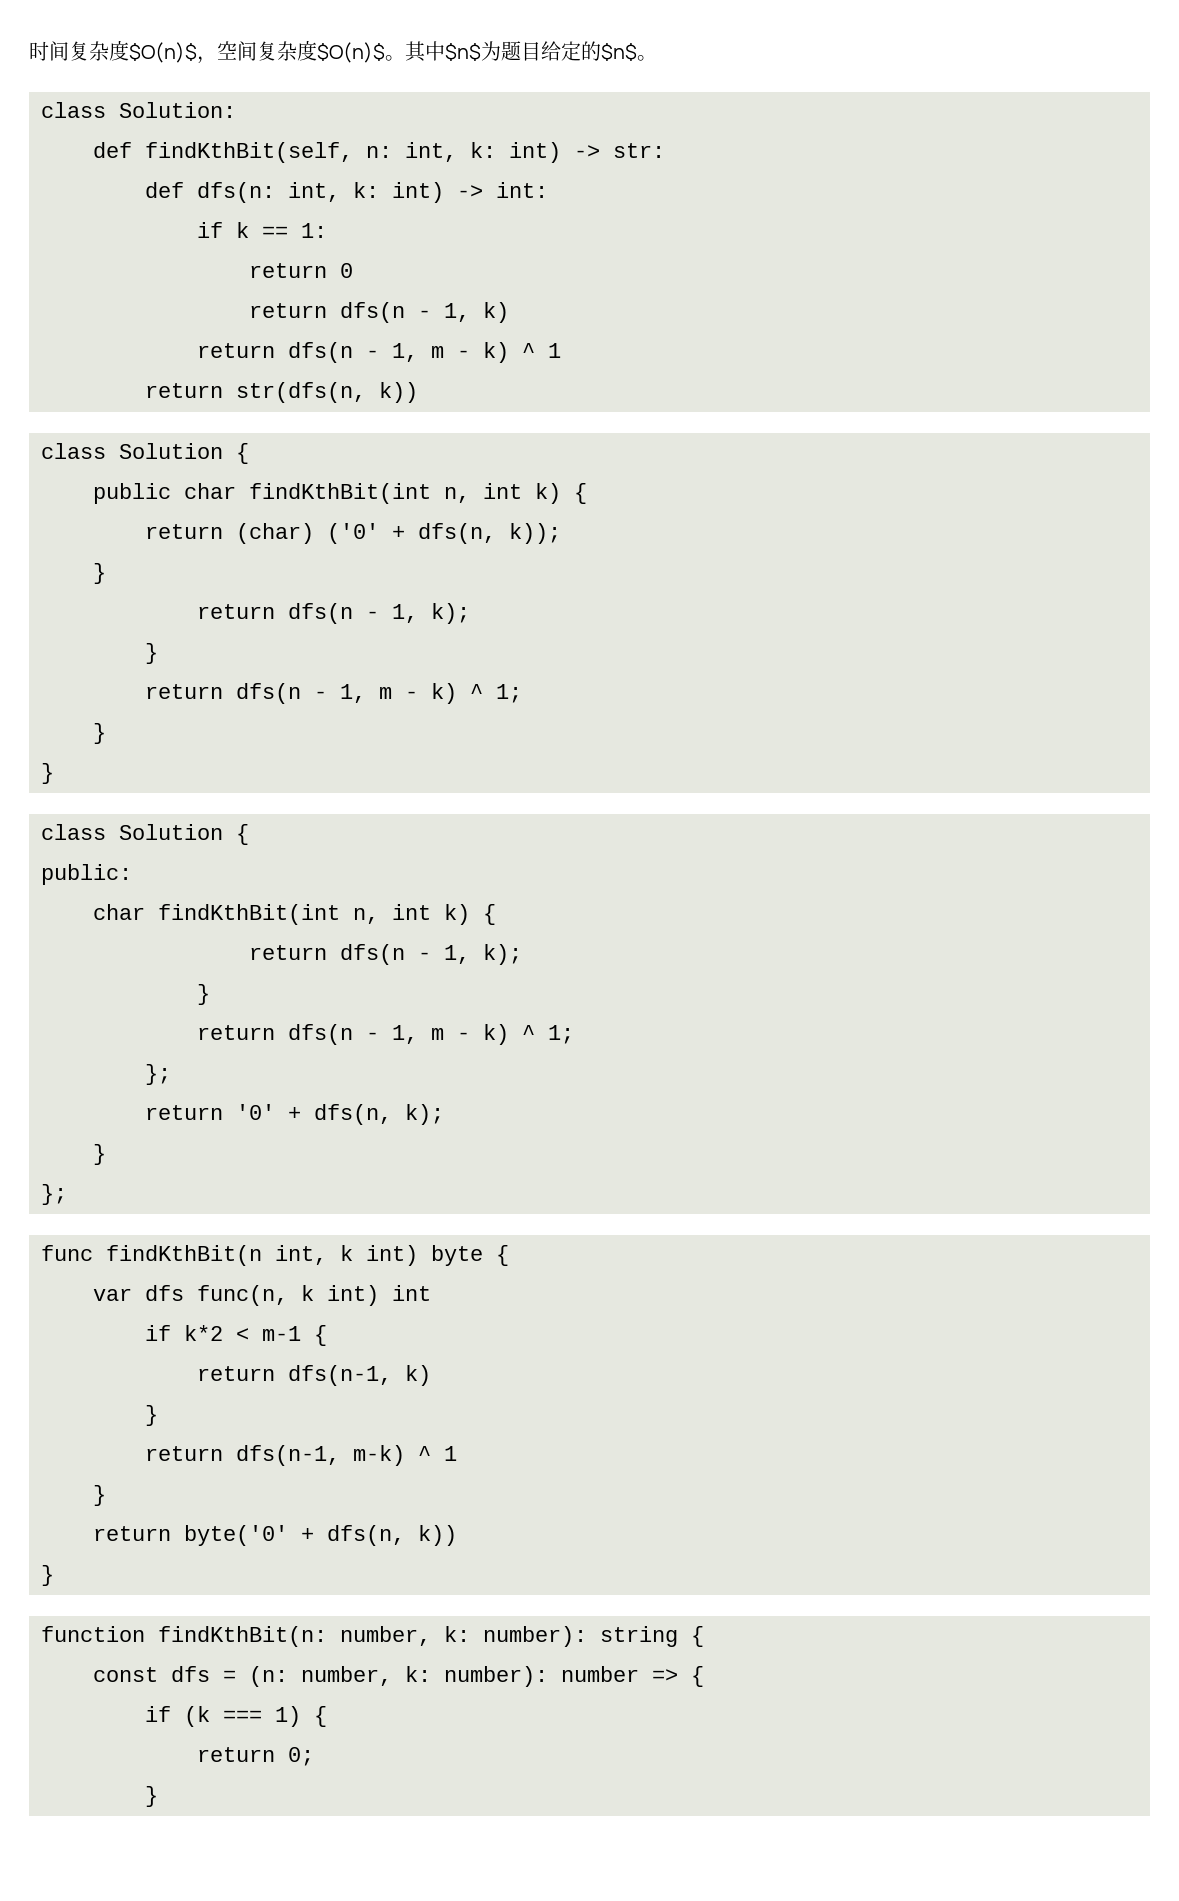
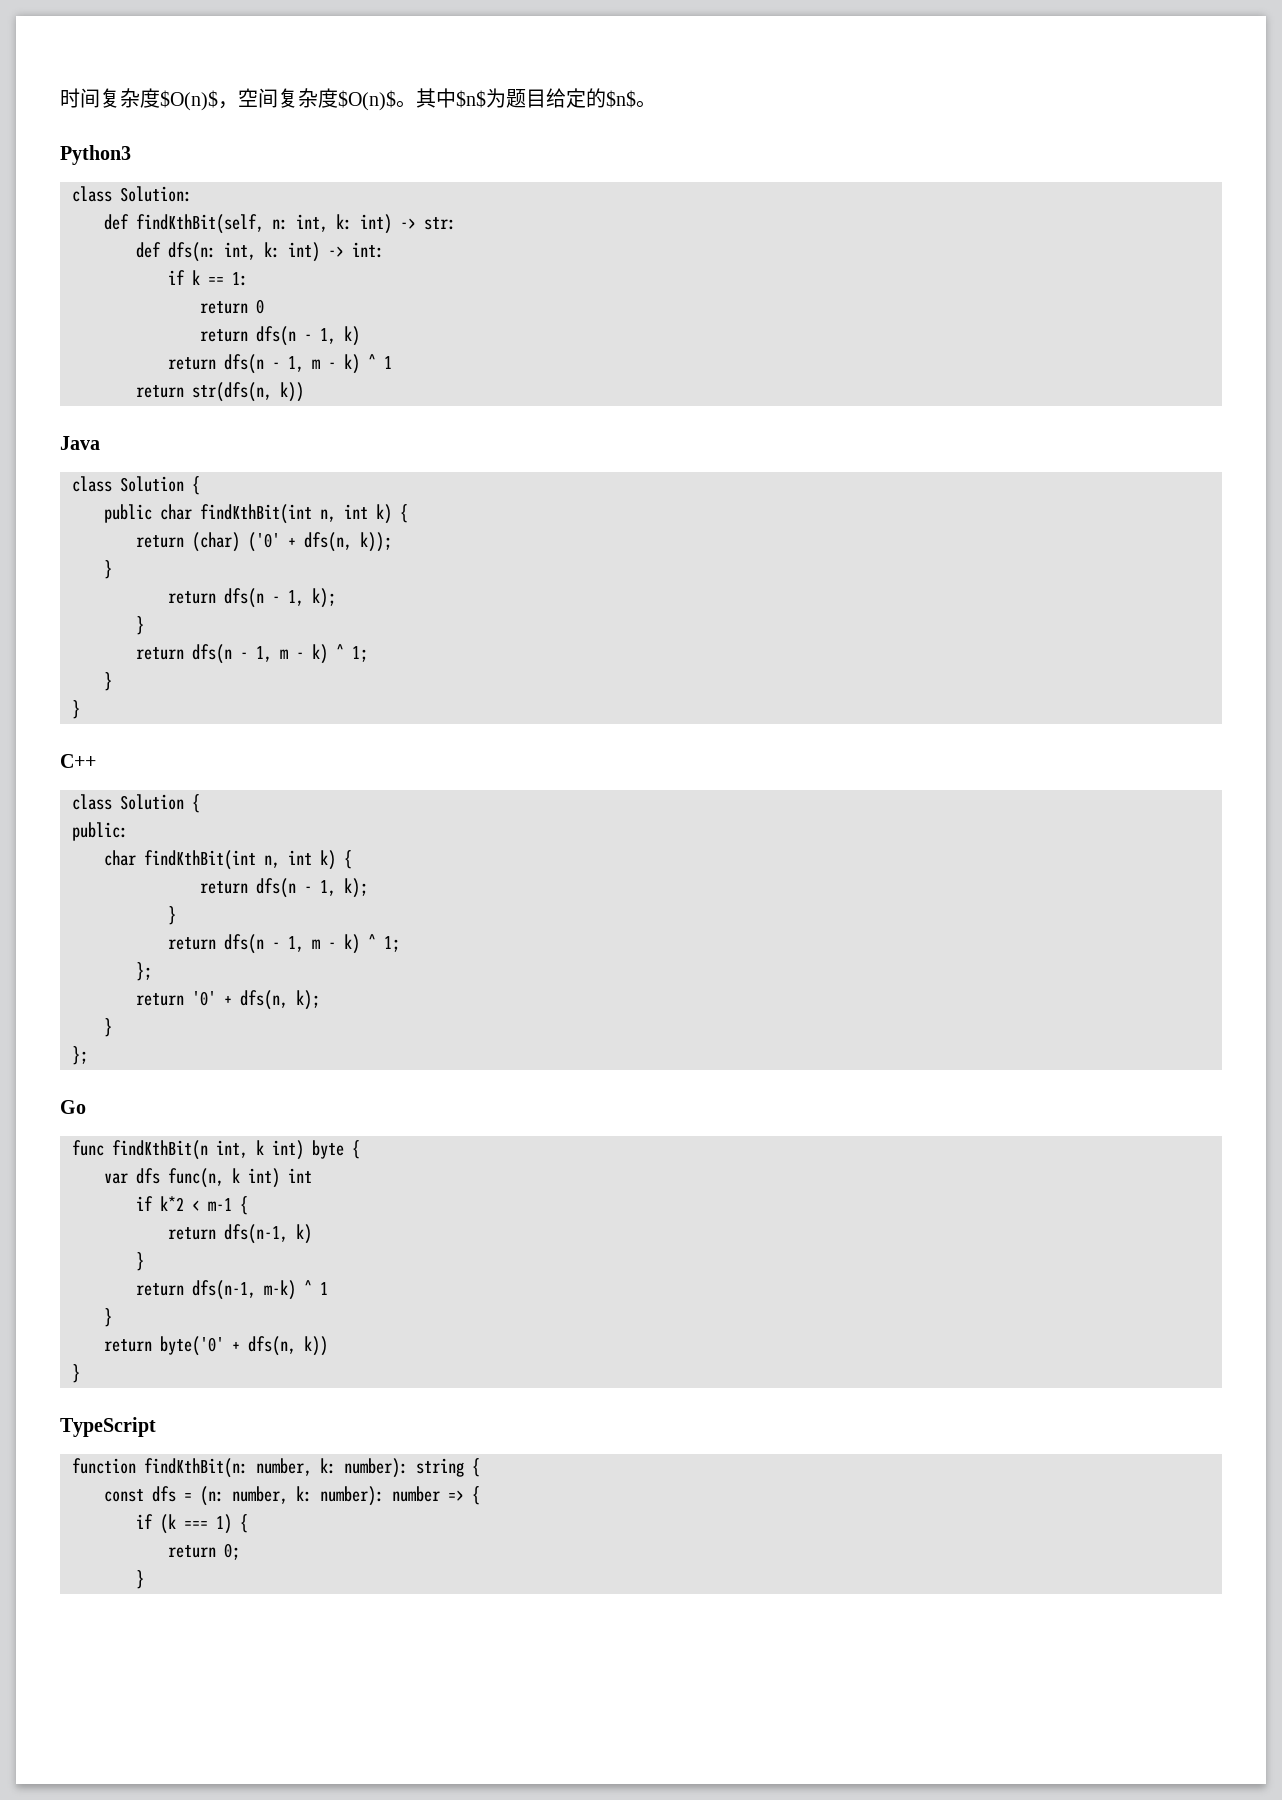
(657, 58) none -> [60,145,131,165] // Python3
(418, 392) none -> [60,436,100,450] // Java
(54, 773) none -> [60,754,96,768] // C++
(67, 1194) none -> [60,1100,86,1114] // Go
(54, 1575) none -> [60,1417,156,1437] // TypeScript

